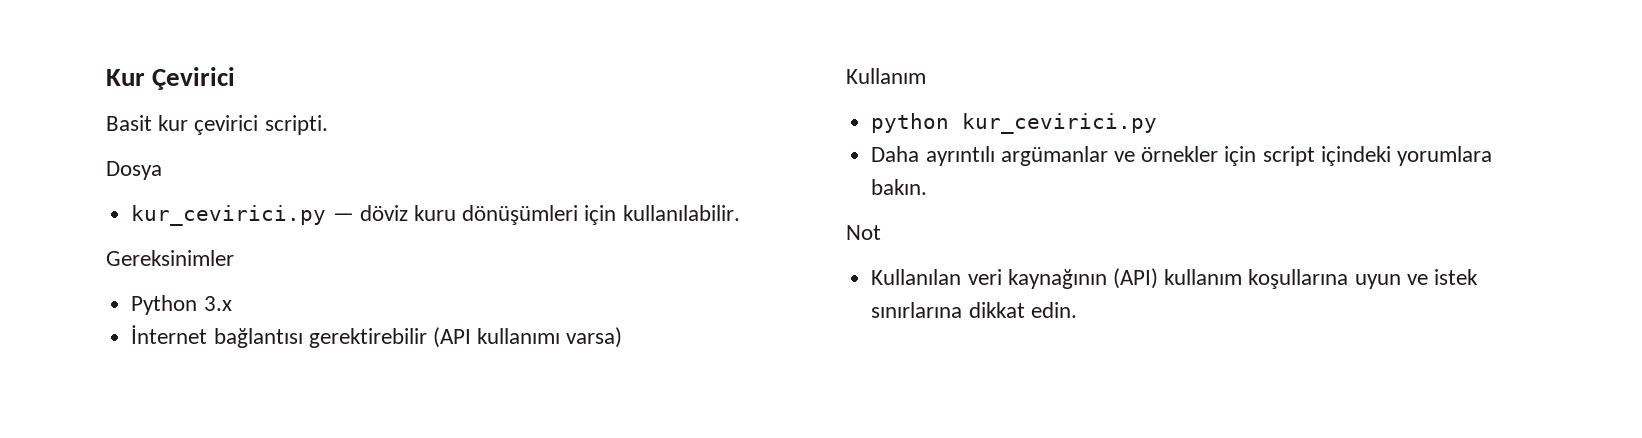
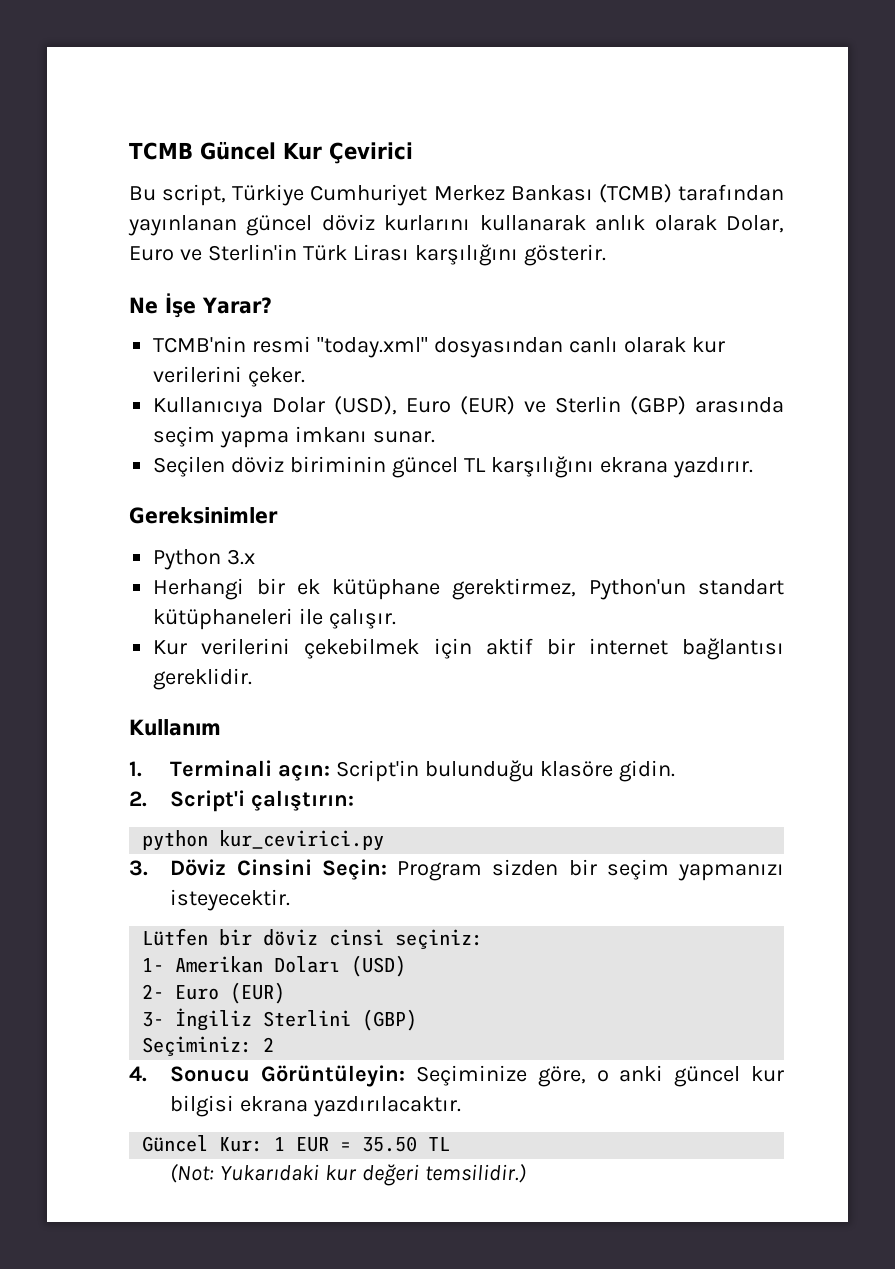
(106, 77) none -> [129,141,276,160] TCMB Güncel
[106,115,328,135] [106,161,162,180] [131,205,740,226] [106,250,234,266] [131,295,232,315] [131,325,623,348] [846,68,926,84] [871,113,1158,134] [871,146,1492,166] [871,179,928,195] [846,225,881,240] [871,268,1478,289] [871,302,1077,318] Basit kur çevirici scripti. // Dosya // kur_cevirici.py — döviz kuru dönüşümleri için kullanılabilir. // Gereksinimler // Python 3.x // İnternet bağlantısı gerektirebilir (API kullanımı varsa) // Kullanım // python kur_cevirici.py // Daha ayrıntılı argümanlar ve örnekler için script içindeki yorumlara bakın. // Not // Kullanılan veri kaynağının (API) kullanım koşullarına uyun ve istek sınırlarına dikkat edin. -> [129,184,784,206] [128,214,785,236] [129,244,606,266] [129,293,272,318] [153,336,725,358] [153,366,306,387] [153,396,785,418] [153,426,436,448] [153,456,753,478] [129,507,278,524] [153,549,256,570] [153,578,784,600] [153,608,397,630] [153,638,784,660] [153,668,253,690] [129,719,221,736] [129,760,676,782] [129,790,355,812] [142,830,385,851] [129,859,785,881] [170,889,291,911] [142,928,484,949] [142,955,407,977] [142,982,286,1004] [142,1008,418,1031] [142,1036,275,1056] [129,1065,784,1087] [170,1095,462,1117] [142,1135,451,1152] [170,1163,527,1186] Bu script, Türkiye Cumhuriyet Merkez Bankası (TCMB) tarafından yayınlanan güncel döviz kurlarını kullanarak anlık olarak Dolar, Euro ve Sterlin'in Türk Lirası karşılığını gösterir. // Ne İşe Yarar? // TCMB'nin resmi "today.xml" dosyasından canlı olarak kur verilerini çeker. // Kullanıcıya Dolar (USD), Euro (EUR) ve Sterlin (GBP) arasında seçim yapma imkanı sunar. // Seçilen döviz biriminin güncel TL karşılığını ekrana yazdırır. // Gereksinimler // Python 3.x // Herhangi bir ek kütüphane gerektirmez, Python'un standart kütüphaneleri ile çalışır. // Kur verilerini çekebilmek için aktif bir internet bağlantısı gereklidir. // Kullanım // 1. Terminali açın: Script'in bulunduğu klasöre gidin. // 2. Script'i çalıştırın: // python kur_cevirici.py // 3. Döviz Cinsini Seçin: Program sizden bir seçim yapmanızı isteyecektir. // Lütfen bir döviz cinsi seçiniz: // 1- Amerikan Doları (USD) // 2- Euro (EUR) // 3- İngiliz Sterlini (GBP) // Seçiminiz: 2 // 4. Sonucu Görüntüleyin: Seçiminize göre, o anki güncel kur bilgisi ekrana yazdırılacaktır. // Güncel Kur: 1 EUR = 35.50 TL // (Not: Yukarıdaki kur değeri temsilidir.)

